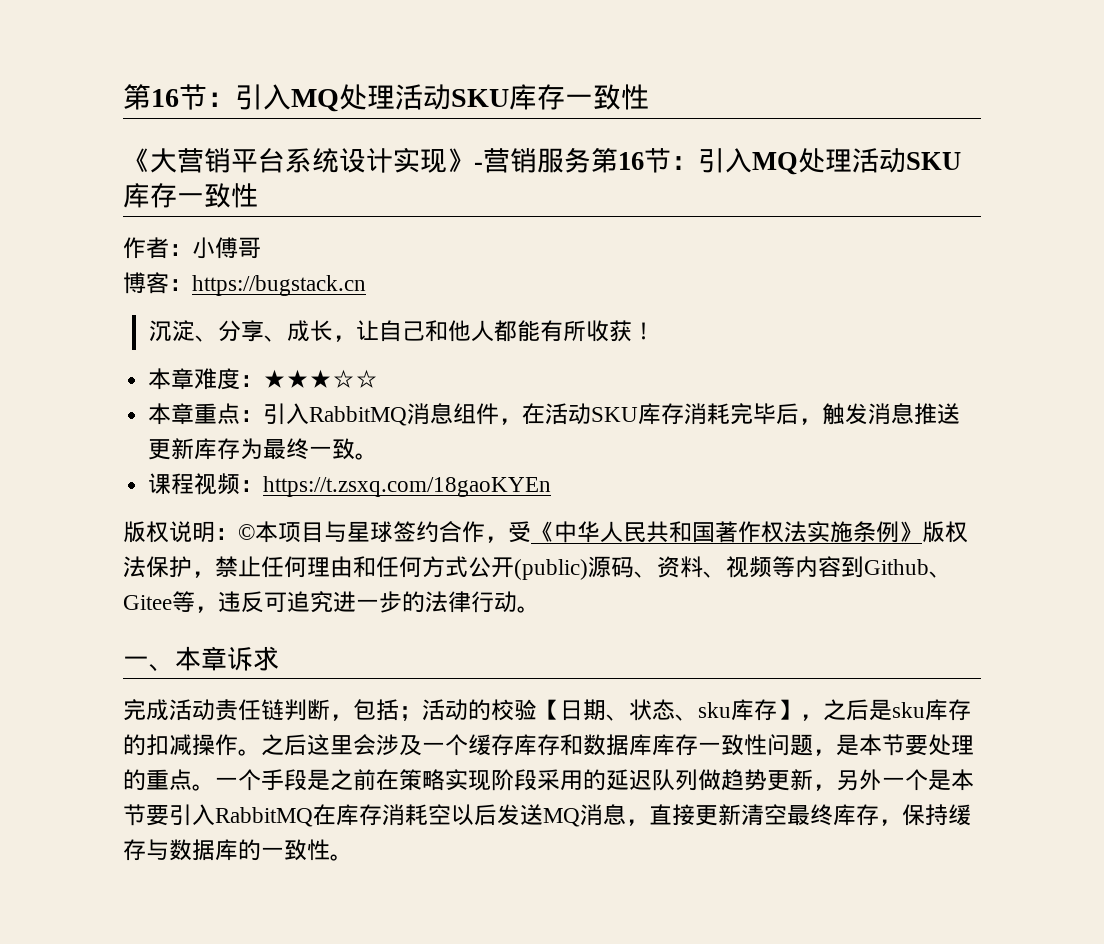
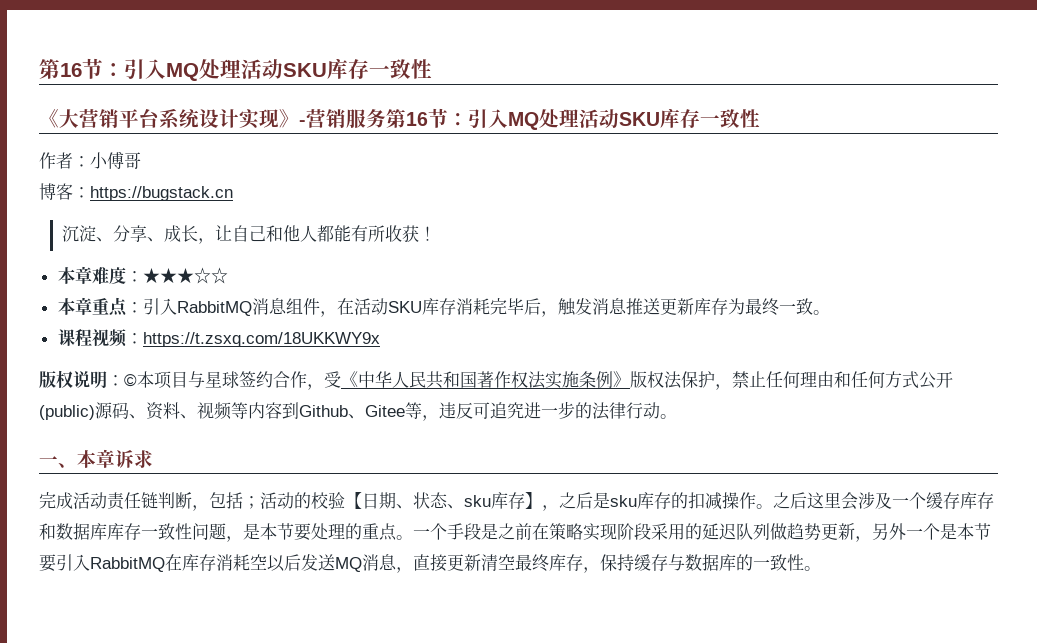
[263,476,552,497] https://t.zsxq.com/18gaoKYEn -> [142,332,380,347] https://t.zsxq.com/18UKKWY9x

